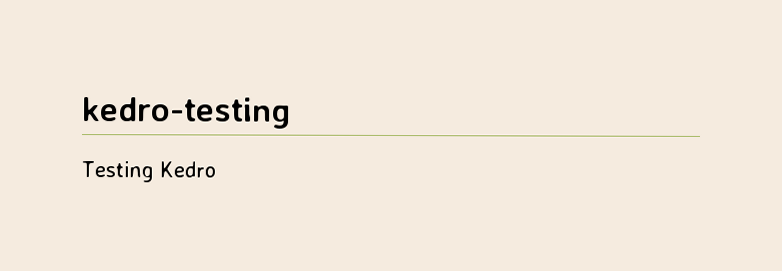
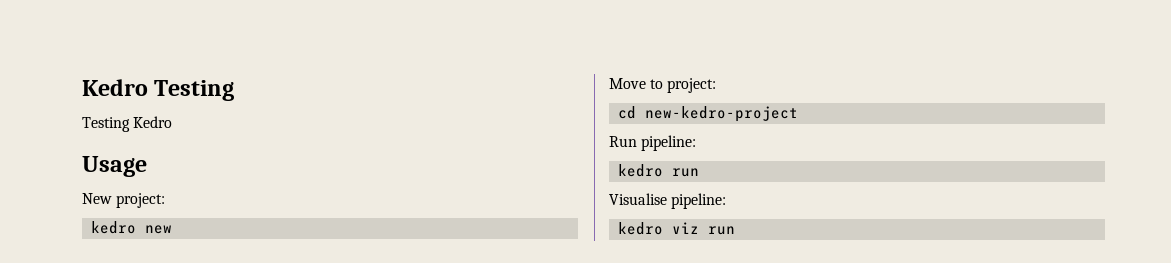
[82,97,291,129] kedro-testing -> [82,79,235,101] Kedro Testing
(216, 169) none -> [82,156,147,177] [82,193,166,208] [91,221,173,234] [609,78,717,93] [618,106,799,122] [609,135,697,151] [618,164,700,177] [609,193,727,209] [618,222,736,235] // Usage // New project: // kedro new // Move to project: // cd new-kedro-project // Run pipeline: // kedro run // Visualise pipeline: // kedro viz run

